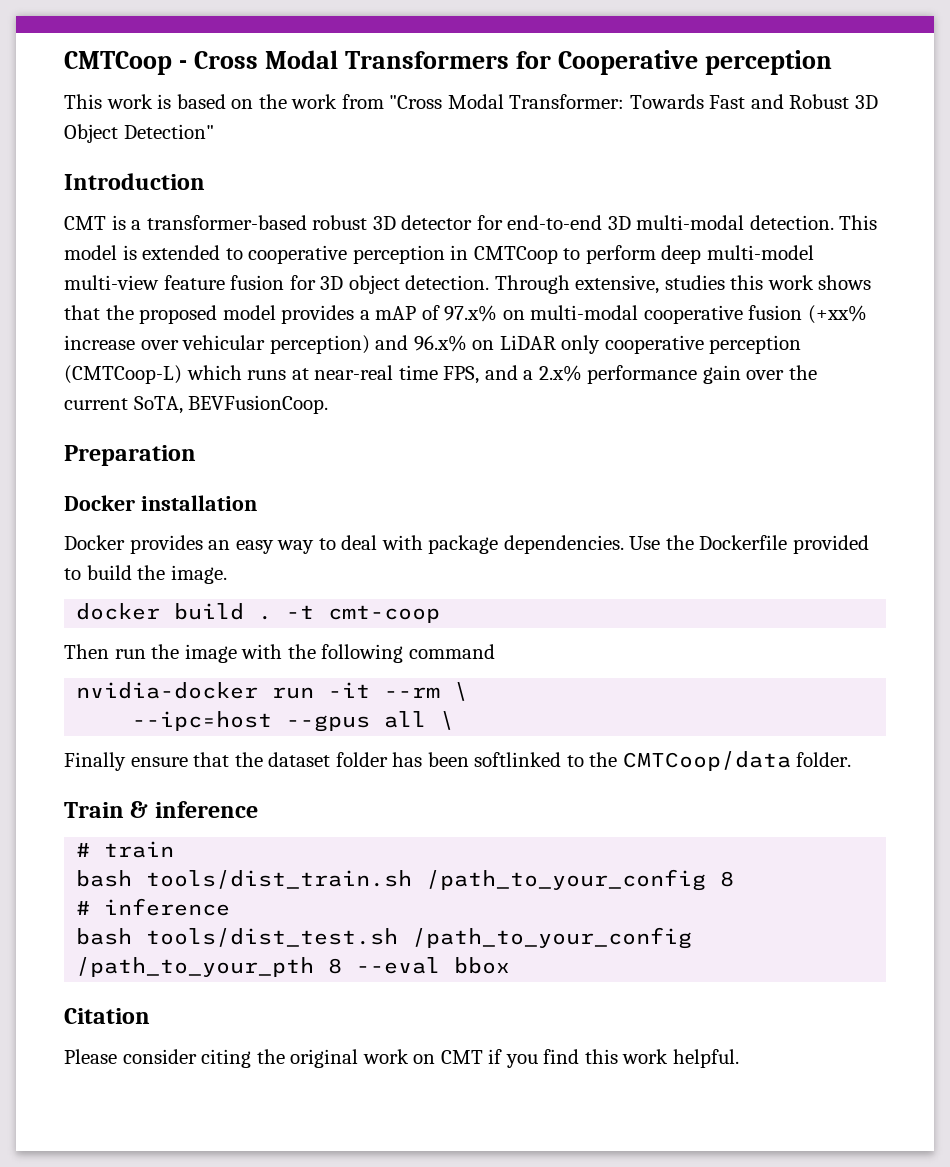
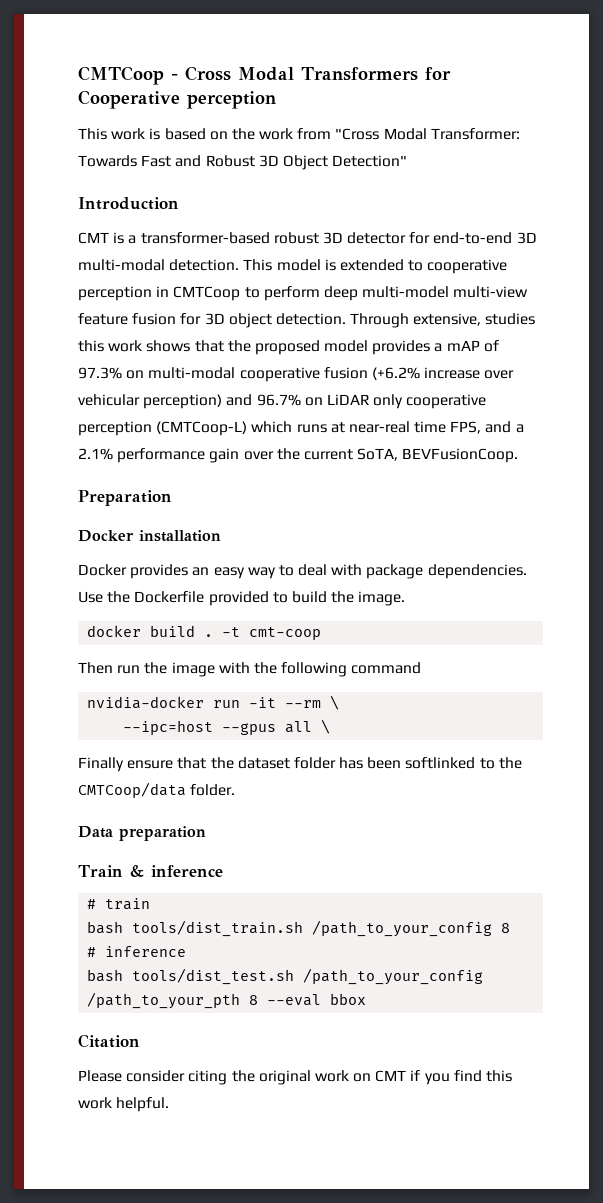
[444,305,498,322] 97.x% -> [78,367,122,379] 97.3%
[807,305,867,324] (+xx% -> [371,367,420,380] (+6.2%
[413,335,467,352] 96.x% -> [256,394,301,406] 96.7%
[538,365,582,382] 2.x% -> [78,448,113,460] 2.1%
(852, 759) none -> [78,826,206,841] // Data preparation

